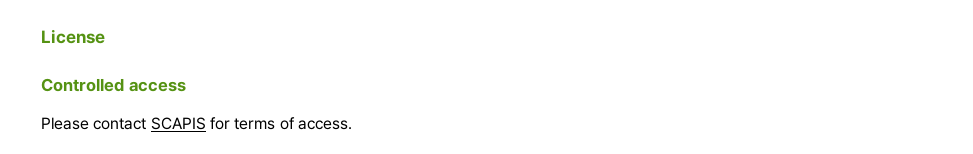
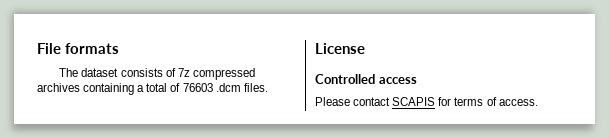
(41, 36) none -> [37,43,120,54] [59,68,255,80] [37,83,268,95] File formats // The dataset consists of 7z compressed archives containing a total of 76603 .dcm files. //

